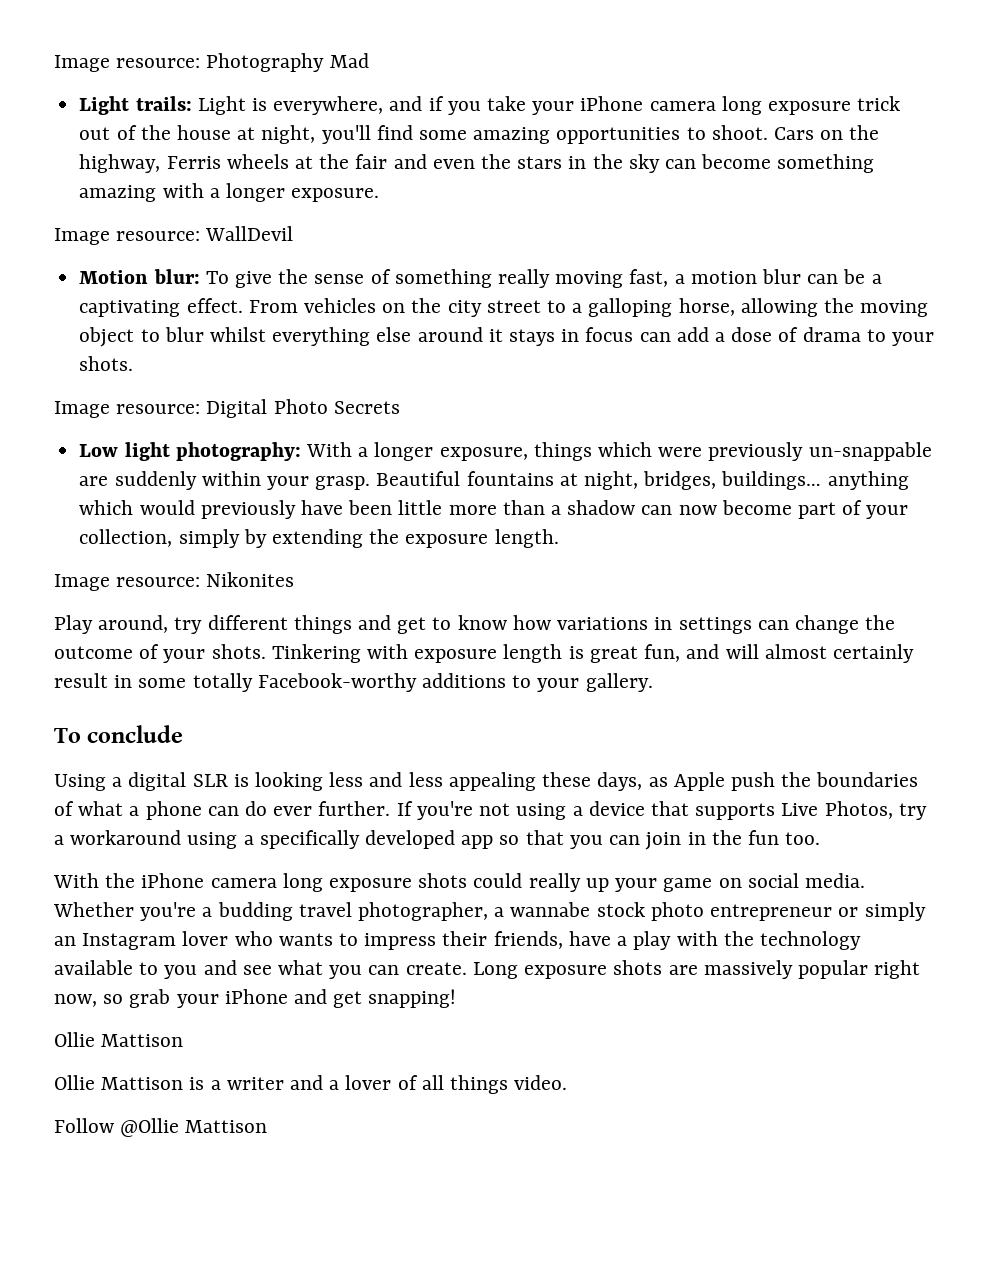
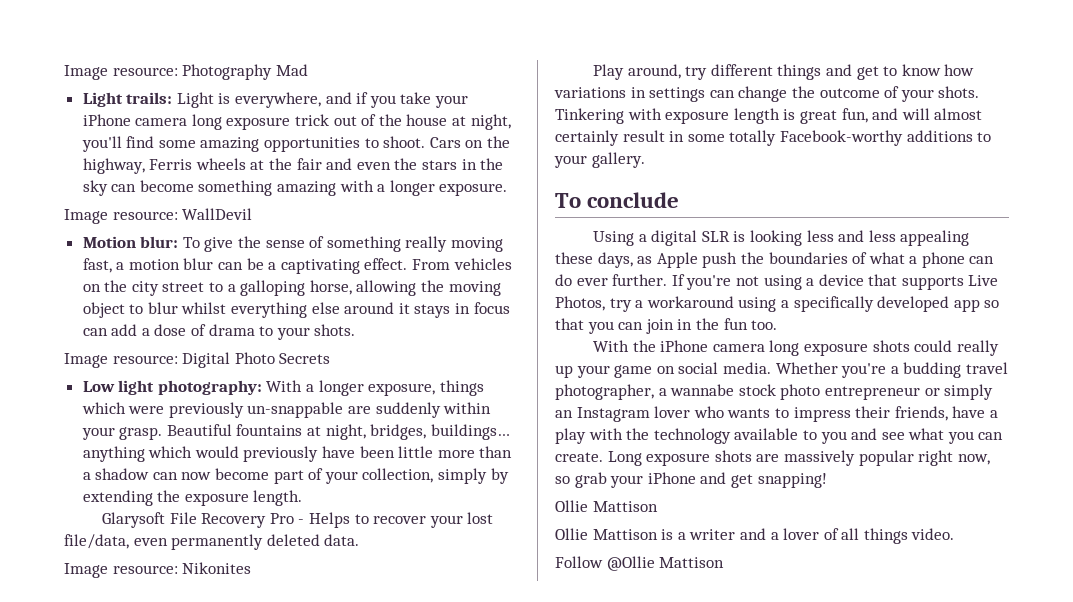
(559, 538) none -> [101,512,494,528] [64,534,360,550] // Glarysoft File Recovery Pro - Helps to recover your lost file/data, even permanently deleted data.

